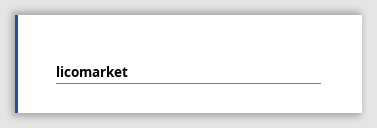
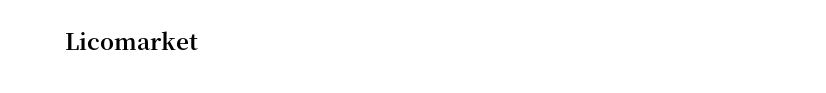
[56,66,128,77] licomarket -> [65,31,198,50] Licomarket

